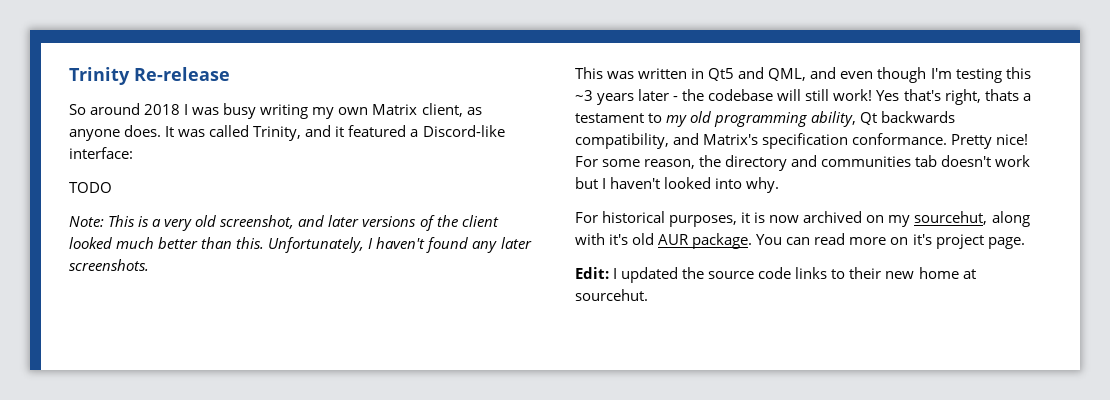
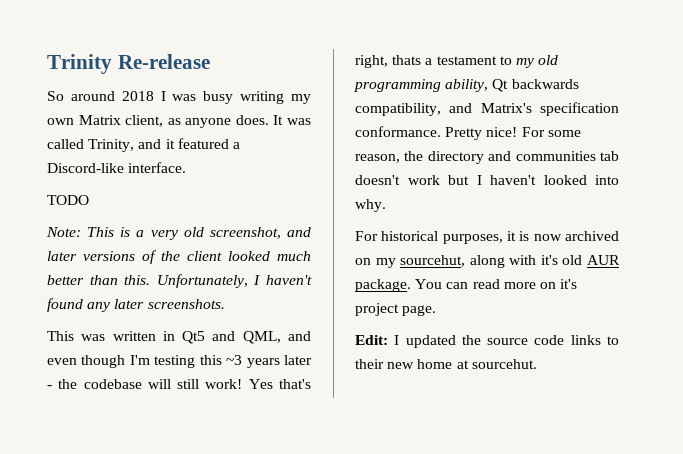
[69,147,133,159] interface: -> [128,162,187,173] interface.

